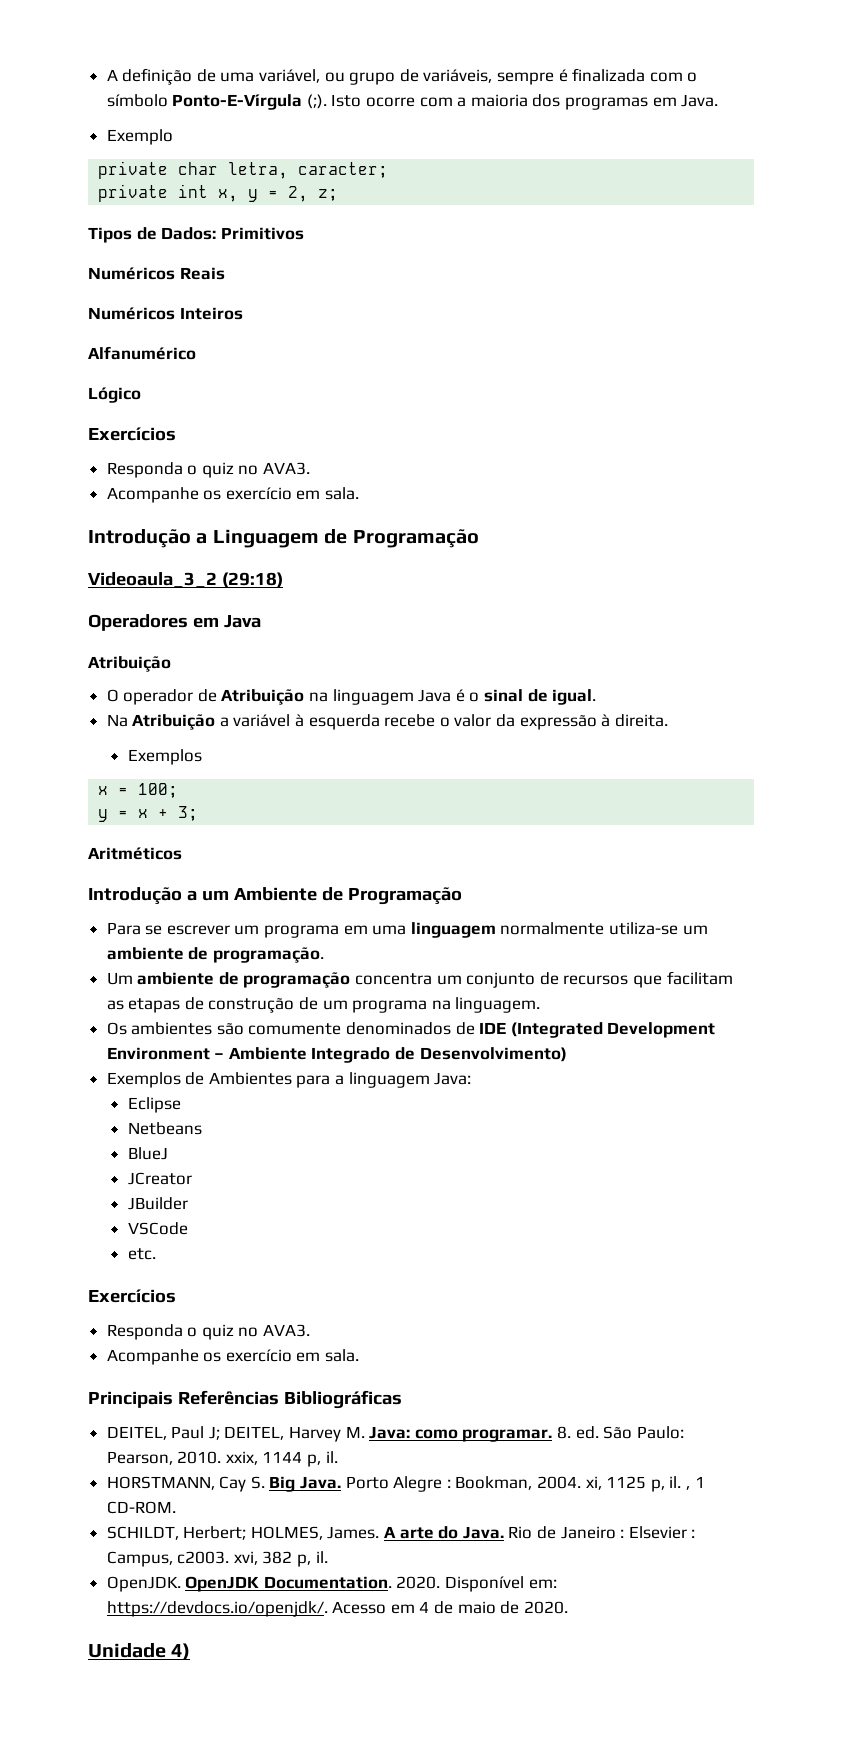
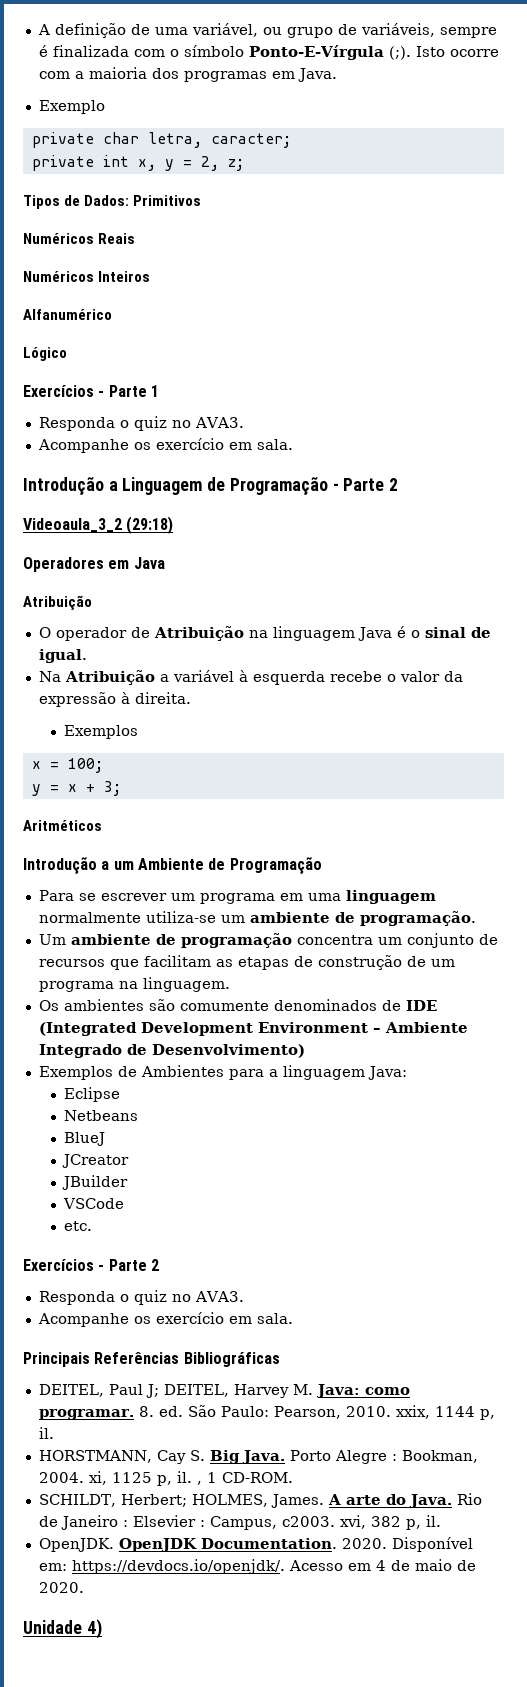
(176, 434) none -> [98,385,159,397] - Parte 1
(479, 538) none -> [332,478,399,491] - Parte 2
(176, 1296) none -> [98,1259,159,1271] - Parte 2

